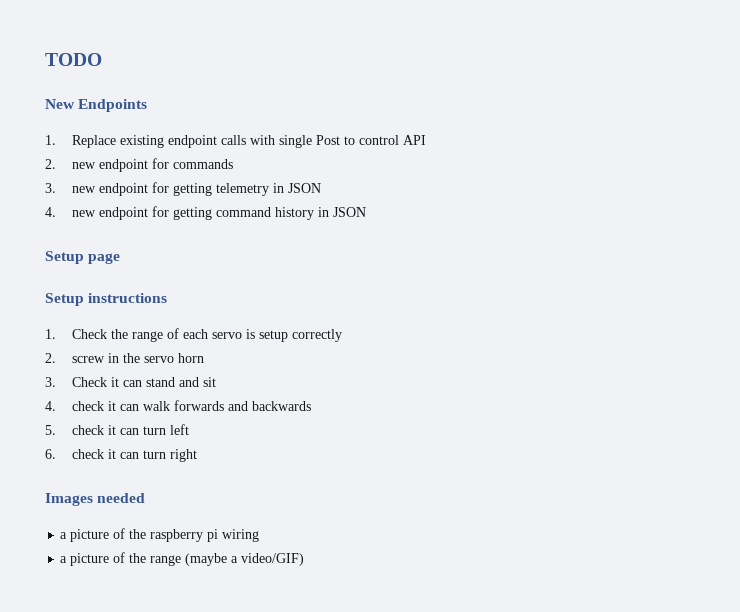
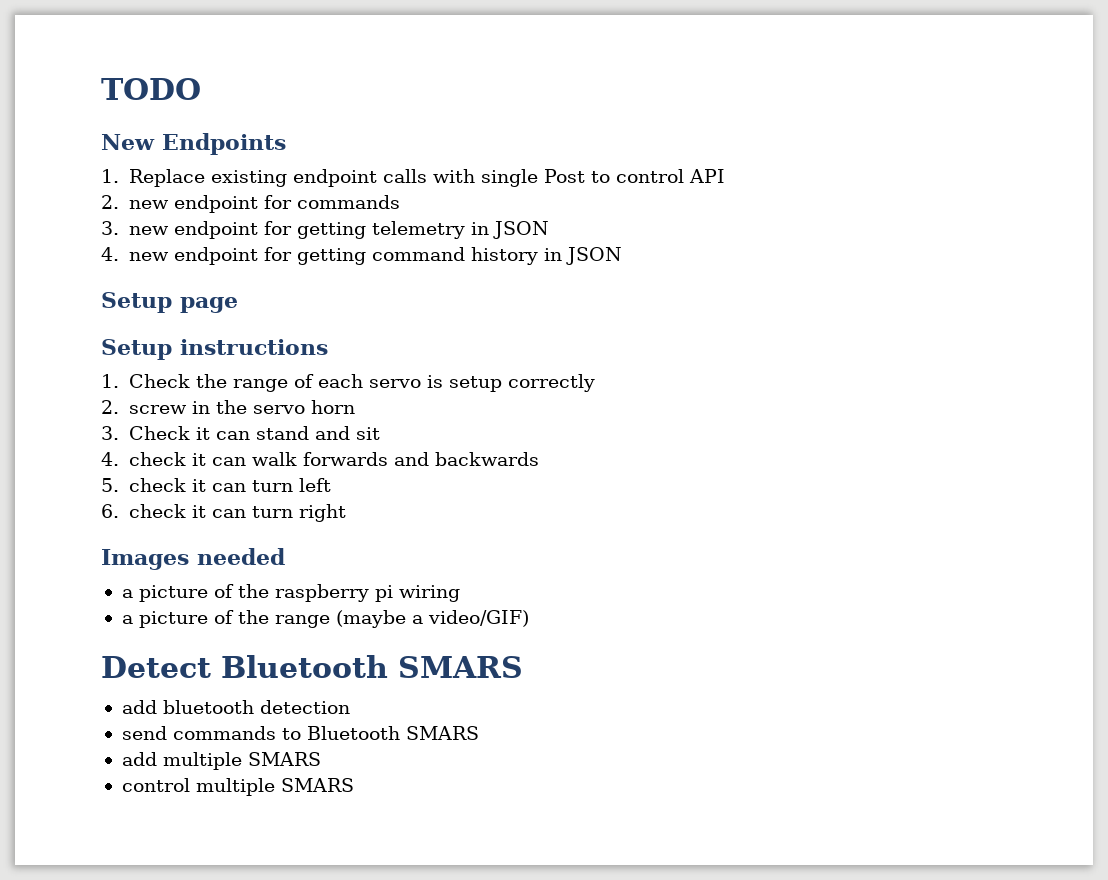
(305, 559) none -> [101,655,523,678] [121,700,350,714] [121,726,479,740] [121,752,321,770] [121,778,354,796] // Detect Bluetooth SMARS // add bluetooth detection // send commands to Bluetooth SMARS // add multiple SMARS // control multiple SMARS

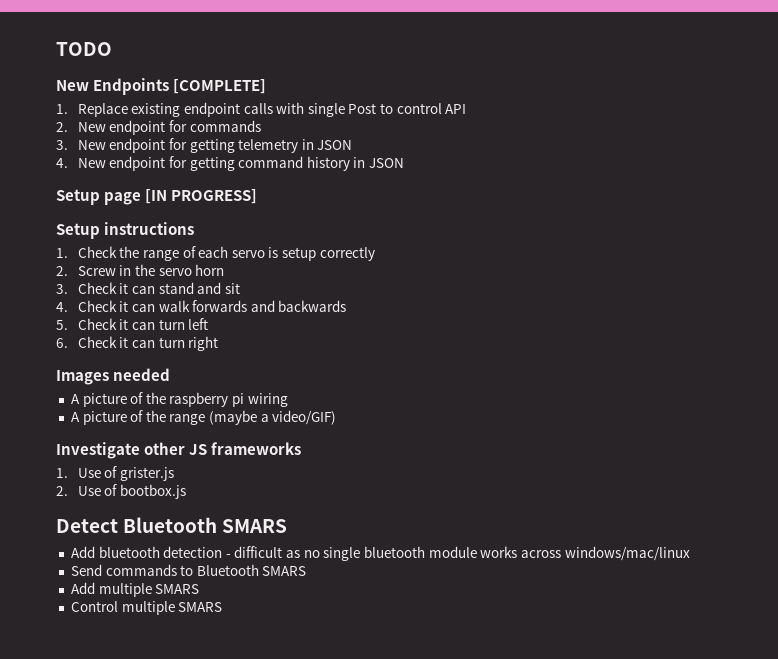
(286, 144) none -> [173,79,267,94] [COMPLETE]
[128,200,169,209] new -> [77,122,106,132] New
[128,226,169,235] new -> [77,140,106,150] New
[128,252,169,261] new -> [77,158,106,168] New
(238, 305) none -> [145,189,258,204] [IN PROGRESS]
[128,405,187,414] screw -> [77,266,116,276] Screw
[128,452,186,466] check -> [77,300,117,312] Check
[128,478,186,492] check -> [77,318,117,330] Check
[128,504,186,518] check -> [77,336,117,348] Check
[121,589,133,598] a -> [70,394,80,404] A
[121,615,133,624] a -> [70,412,80,422] A
(529, 618) none -> [56,442,302,459] [56,466,174,481] [56,484,186,499] // Investigate other JS frameworks // 1. Use of grister.js // 2. Use of bootbox.js
[121,700,157,714] add -> [70,546,95,558] Add
[121,726,167,740] // send -> [225,546,690,561] [70,564,102,576] - difficult as no single bluetooth module works across windows/mac/linux // Send
[121,752,157,766] add -> [70,582,95,594] Add
[121,778,190,792] control -> [70,601,118,612] Control

